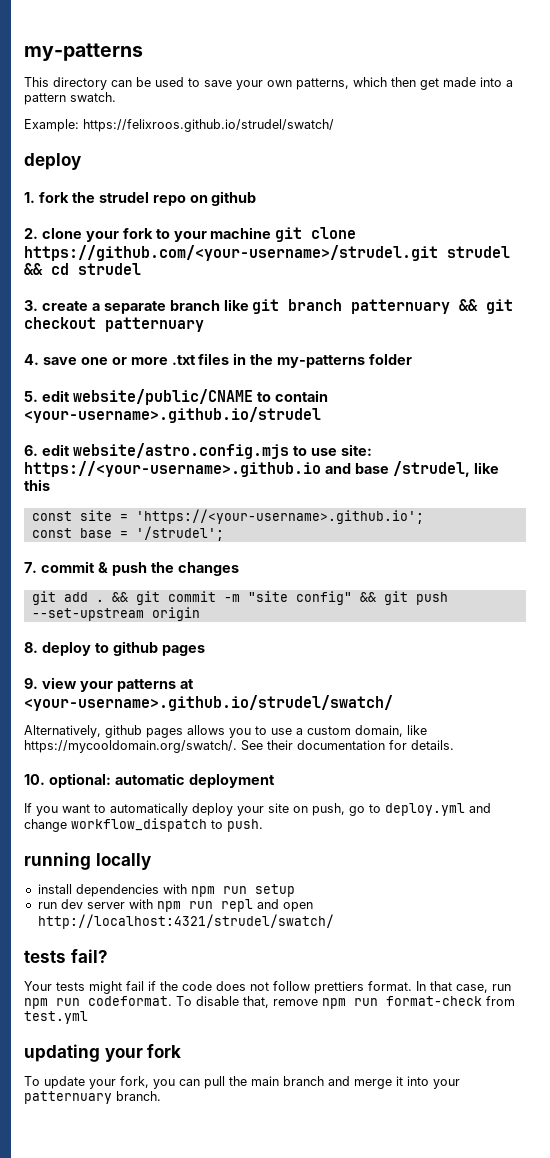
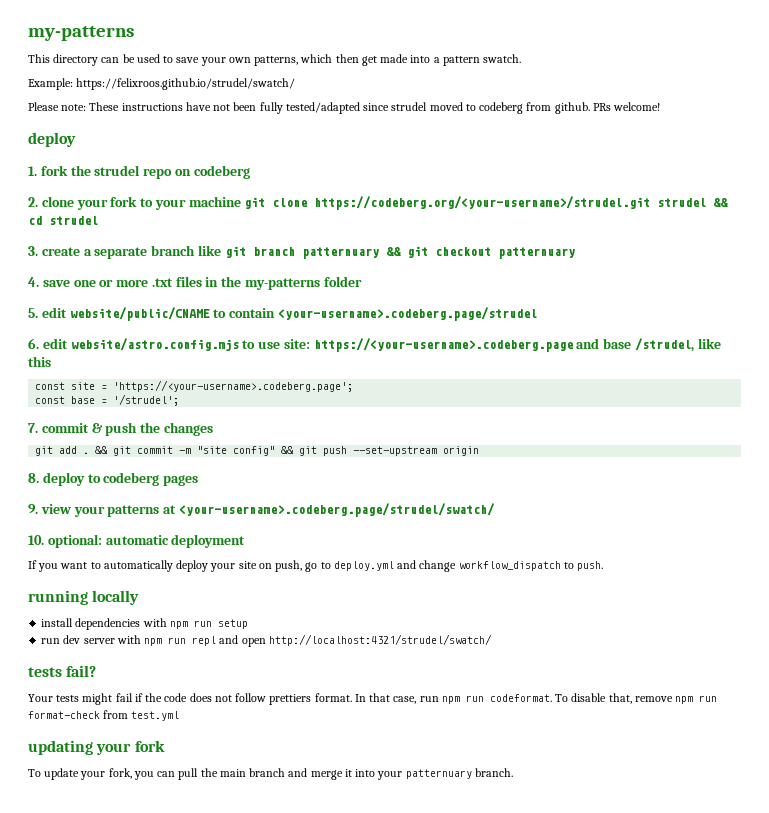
(334, 125) none -> [28,102,661,114] // Please note: These instructions have not been fully tested/adapted since strudel moved to codeberg from github. PRs welcome!
[211,191,257,206] github -> [193,165,250,179] codeberg
[24,245,438,261] https://github.com/<your-username>/strudel.git -> [314,196,651,210] https://codeberg.org/<your-username>/strudel.git
[24,407,321,423] <your-username>.github.io/strudel -> [277,307,537,321] <your-username>.codeberg.page/strudel
[24,461,321,477] https://<your-username>.github.io -> [313,338,573,352] https://<your-username>.codeberg.page
[135,509,424,524] 'https://<your-username>.github.io'; -> [113,380,354,392] 'https://<your-username>.codeberg.page';
[112,641,158,656] github -> [103,472,160,486] codeberg
[24,695,393,711] [24,725,427,738] [24,740,454,753] <your-username>.github.io/strudel/swatch/ // Alternatively, github pages allows you to use a custom domain, like https://mycooldomain.org/swatch/. See their documentation for details. -> [178,503,495,517] <your-username>.codeberg.page/strudel/swatch/

